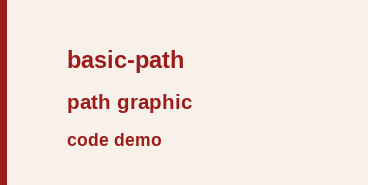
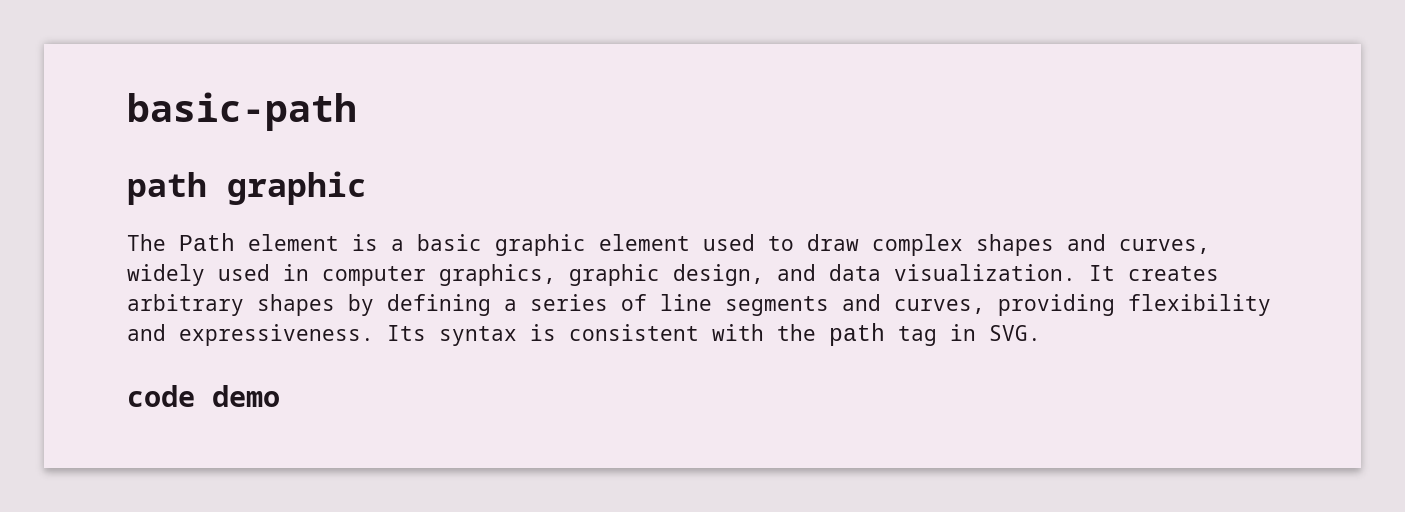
(192, 103) none -> [127,233,1210,256] [127,264,1219,286] [127,294,1271,316] [127,323,1041,346] // The Path element is a basic graphic element used to draw complex shapes and curves, widely used in computer graphics, graphic design, and data visualization. It creates arbitrary shapes by defining a series of line segments and curves, providing flexibility and expressiveness. Its syntax is consistent with the path tag in SVG.

